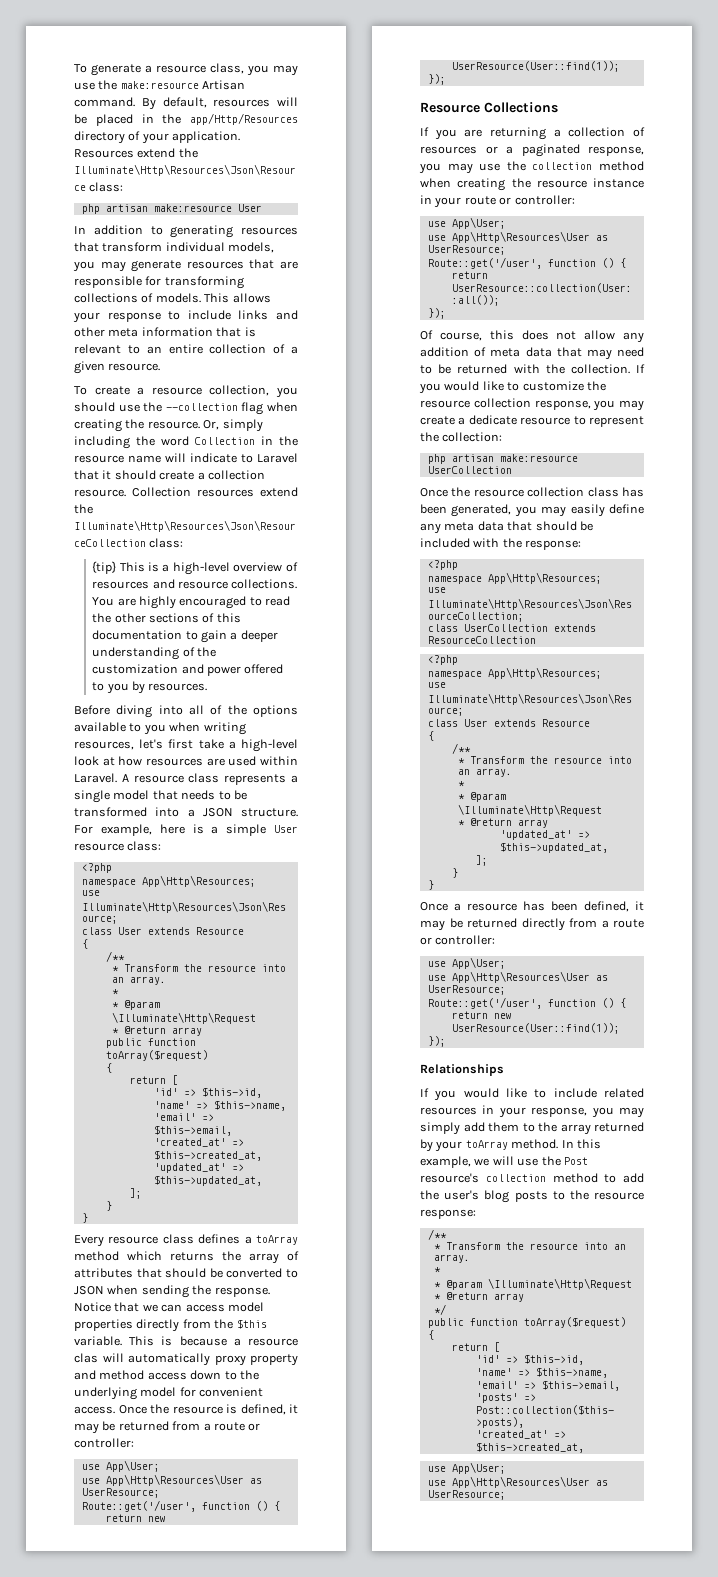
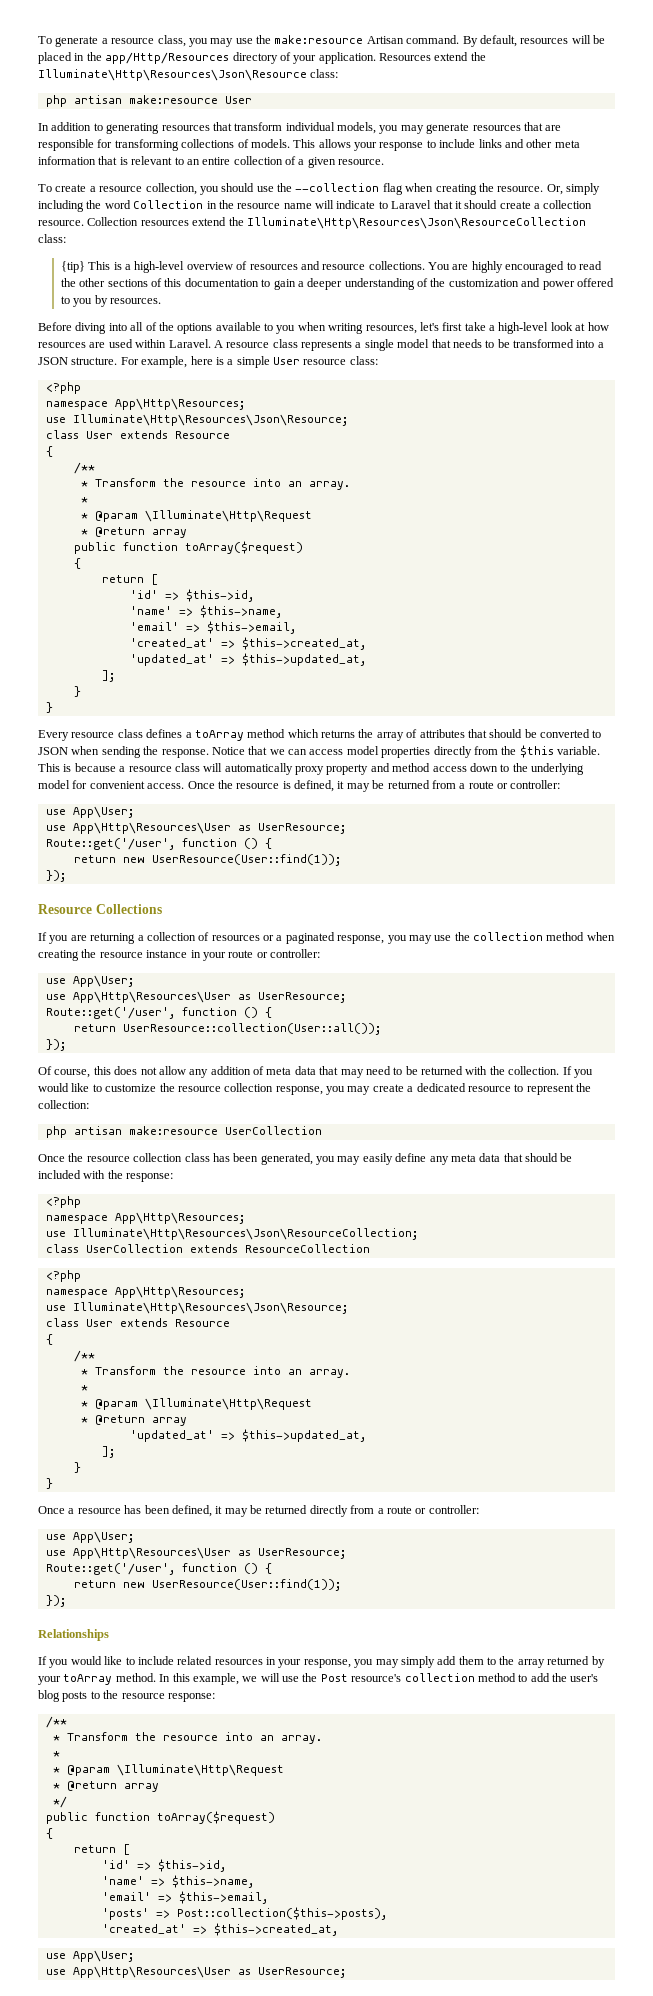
[74,1353,98,1363] clas -> [174,763,200,772] class
[468,415,517,425] dedicate -> [416,1083,466,1092] dedicated

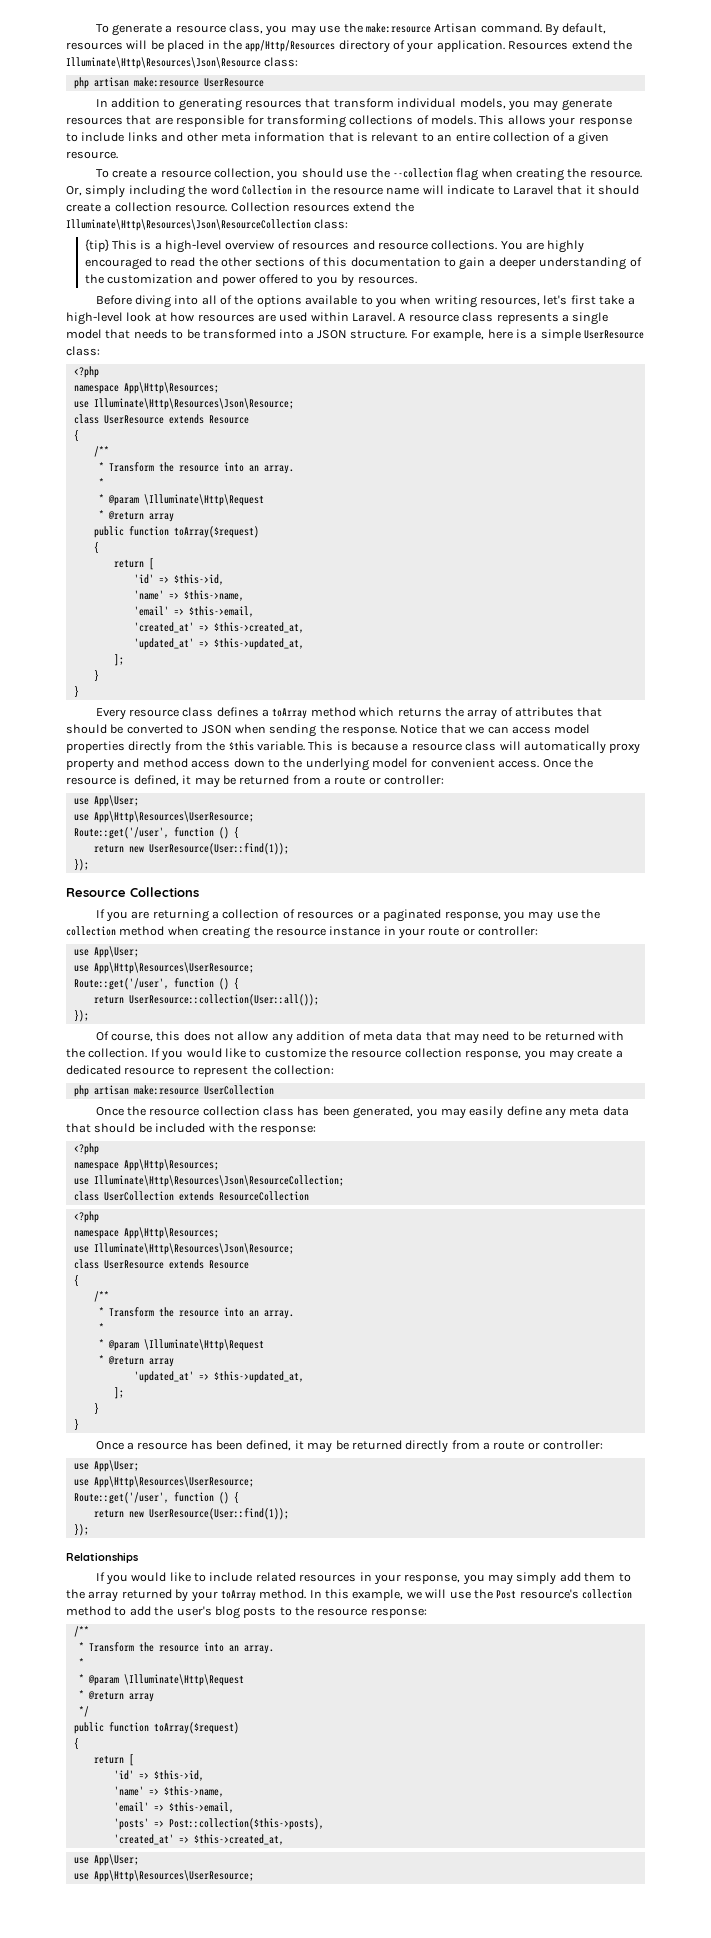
[224,96,252,104] User -> [203,78,264,87] UserResource
[273,357,347,365] User resource -> [584,330,644,339] UserResource
[85,431,113,439] User -> [103,415,164,424] UserResource
[72,822,346,834] App\Http\Resources\User as UserResource; -> [93,811,254,823] App\Http\Resources\UserResource;
[72,991,346,1003] App\Http\Resources\User as UserResource; -> [93,962,254,974] App\Http\Resources\UserResource;
[85,1319,113,1327] User -> [103,1260,164,1269] UserResource
[72,1547,346,1559] App\Http\Resources\User as UserResource; -> [93,1476,254,1488] App\Http\Resources\UserResource;
[72,1966,346,1978] App\Http\Resources\User as UserResource; -> [93,1870,254,1882] App\Http\Resources\UserResource;

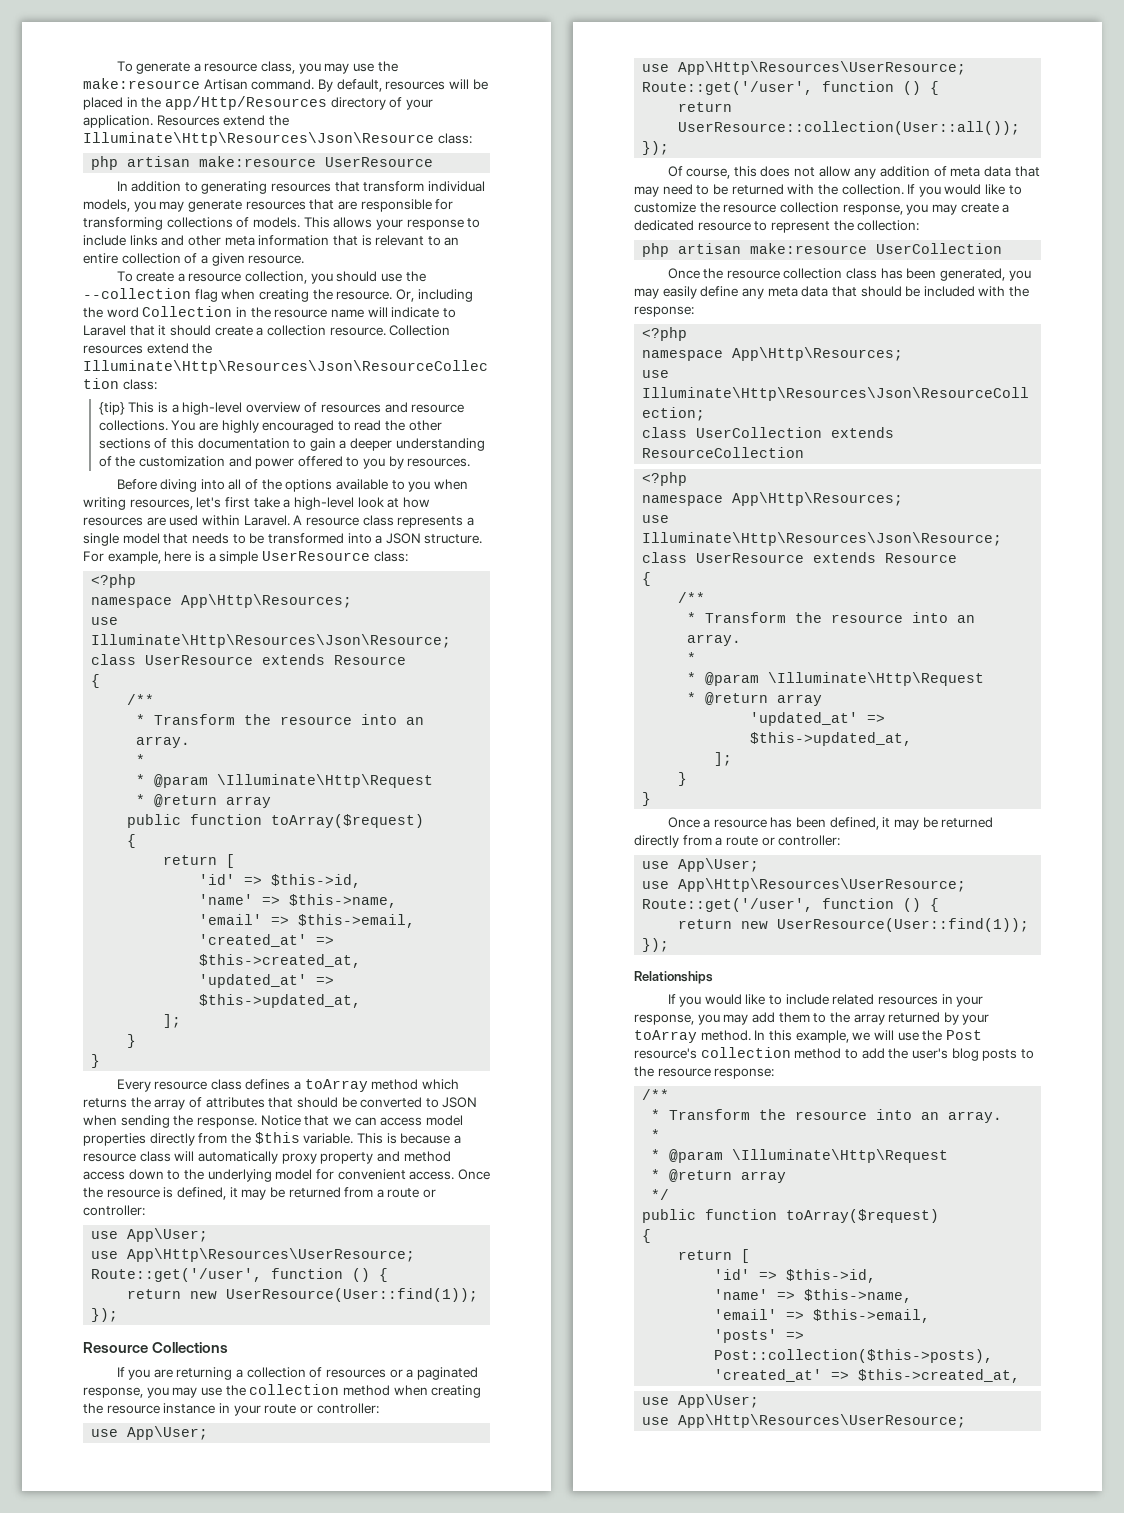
[85,185,126,198] simply -> (414, 295) none
[516,1572,557,1585] simply -> (749, 1019) none

